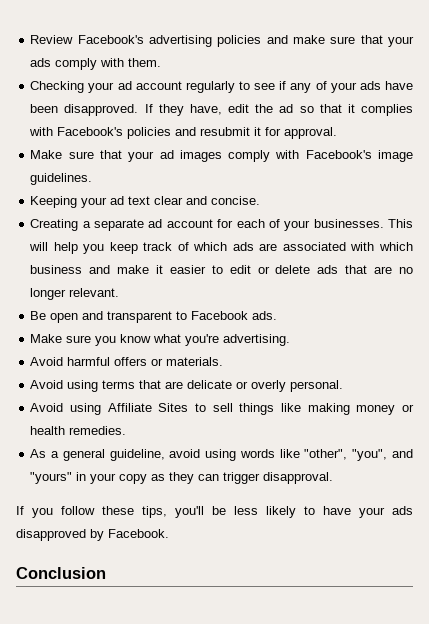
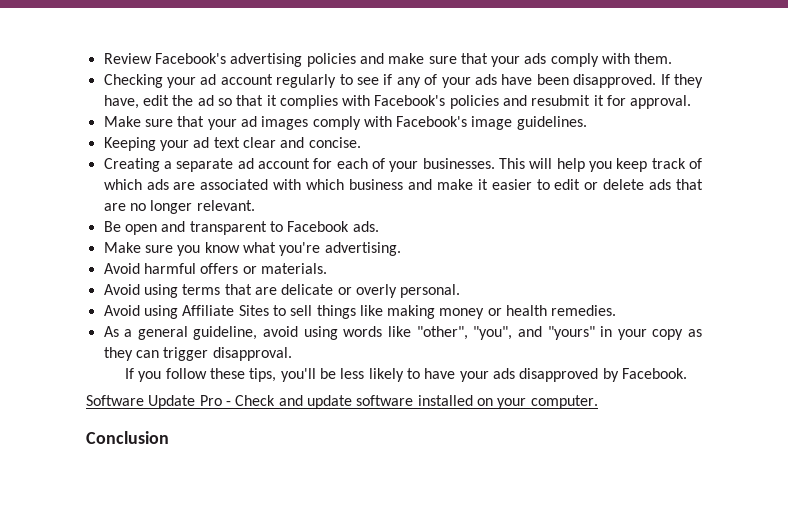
(169, 533) none -> [86,395,598,409] // Software Update Pro - Check and update software installed on your computer.

